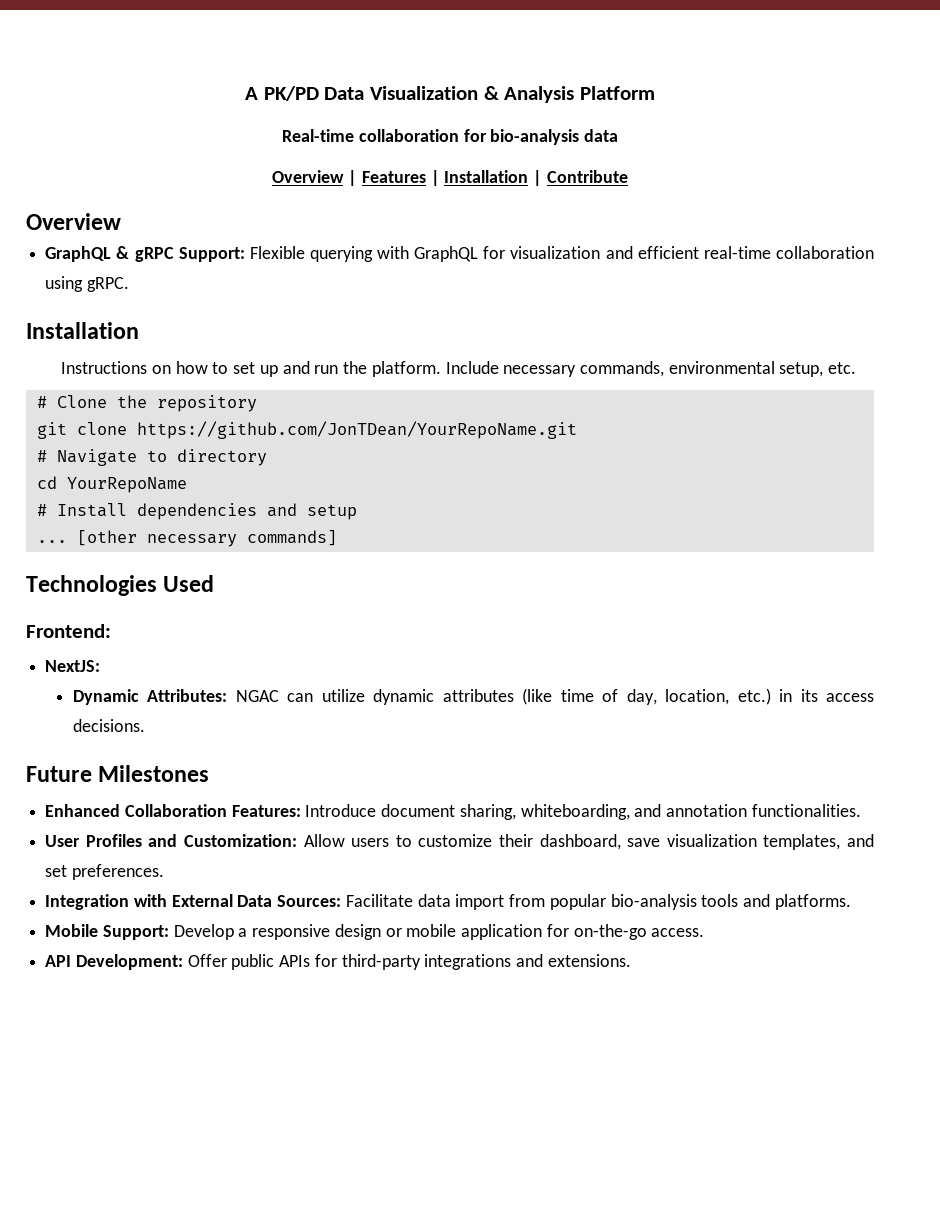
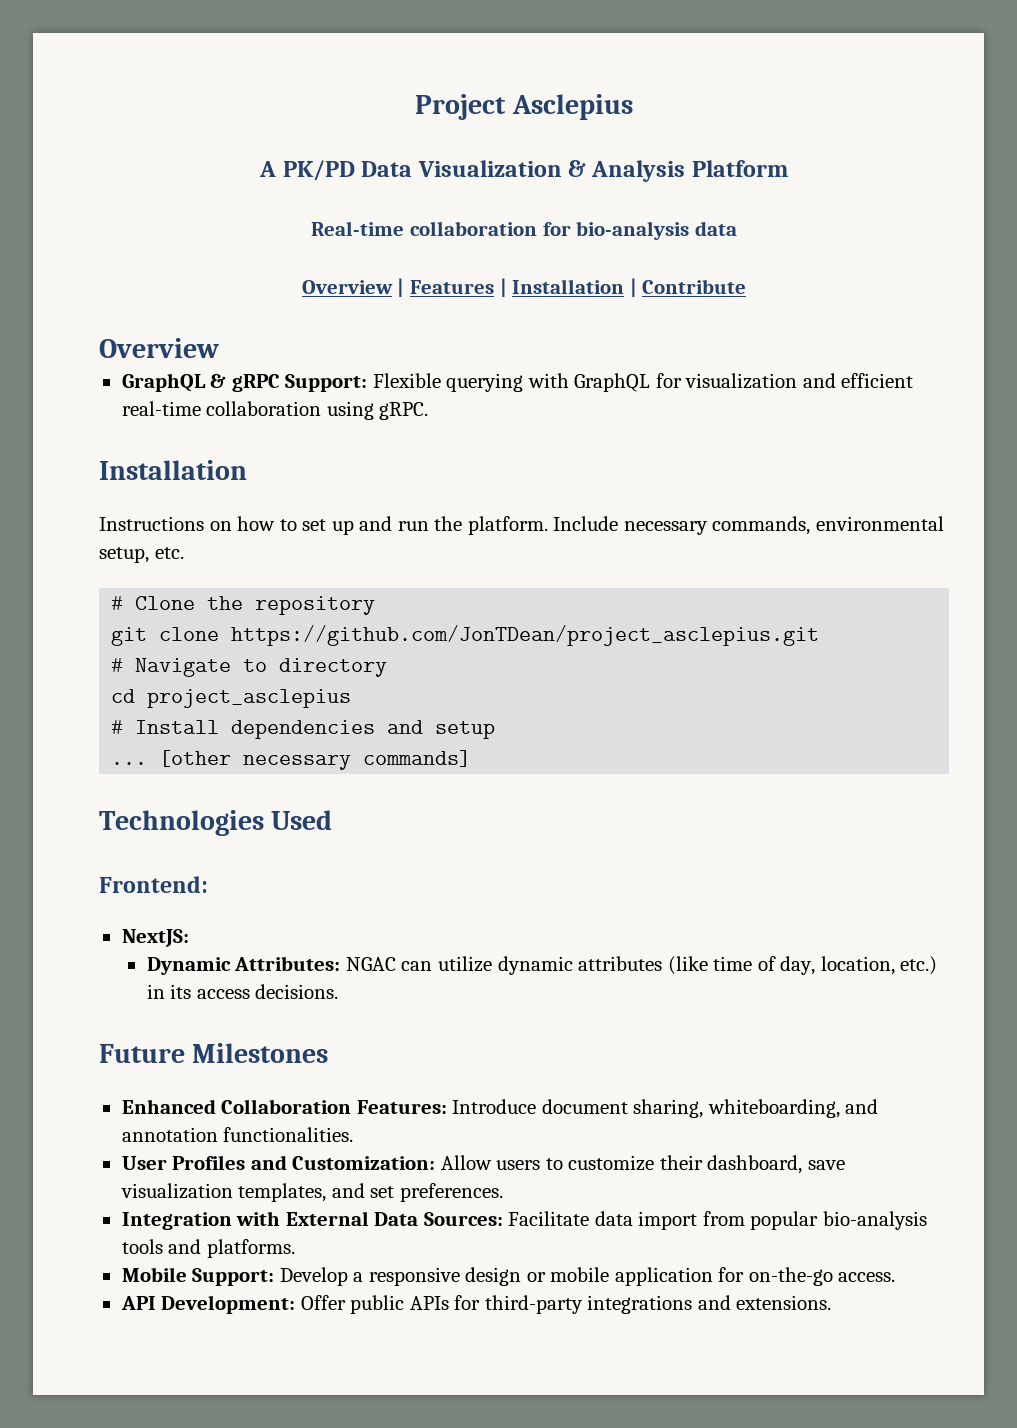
(245, 93) none -> [415,94,633,120] Project Asclepius //
[136,421,577,439] https://github.com/JonTDean/YourRepoName.git -> [231,625,820,646] https://github.com/JonTDean/project_asclepius.git
[66,477,187,493] YourRepoName -> [147,689,352,708] project_asclepius

